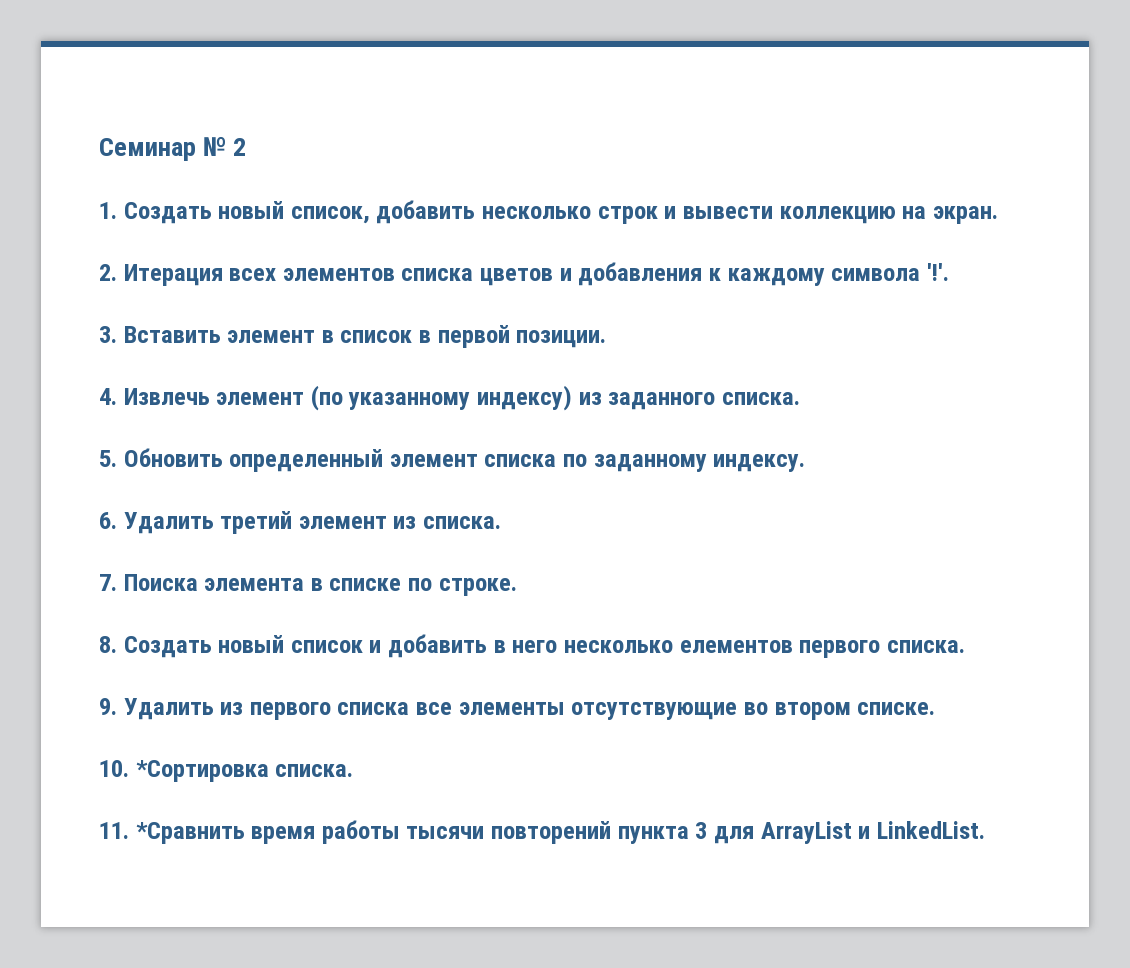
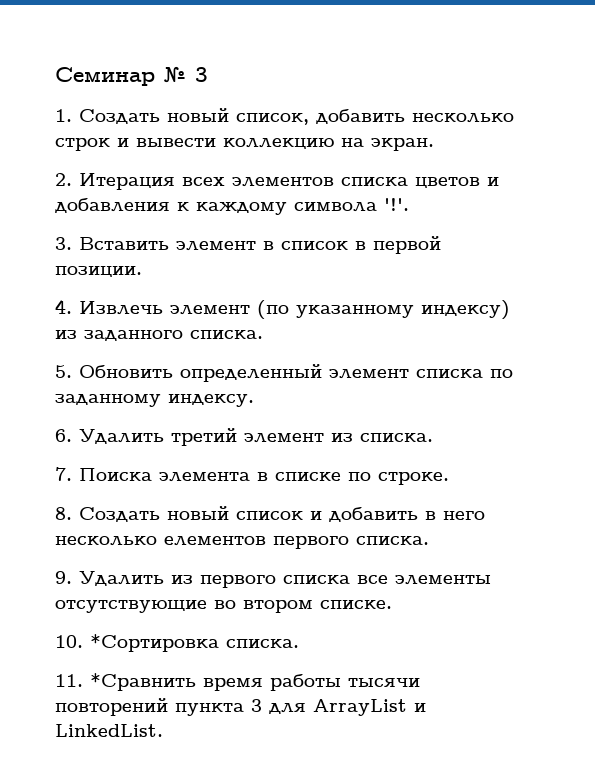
[233,138,247,156] 2 -> [195,67,208,82] 3

